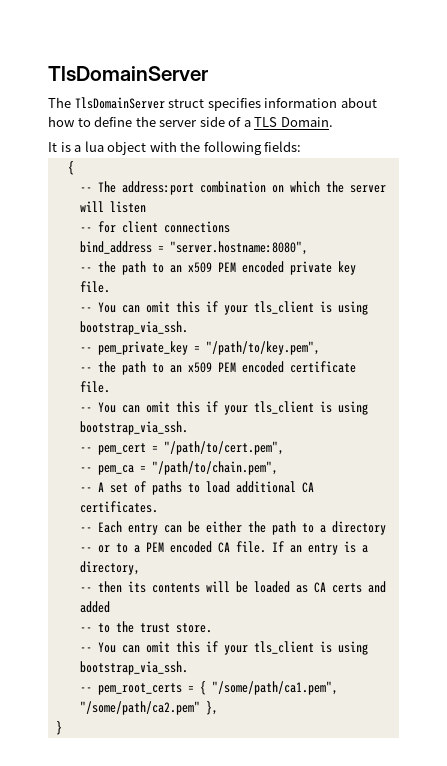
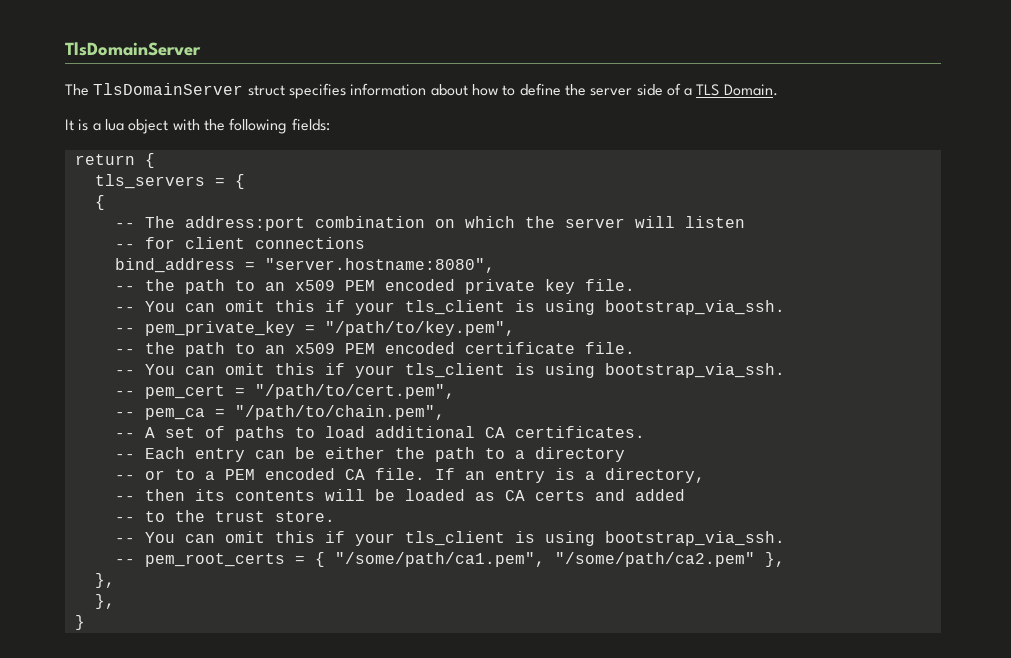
(302, 146) none -> [74,153,155,168] [94,174,245,189] // return { // tls_servers = {
(218, 708) none -> [94,573,115,588] [94,594,115,609] // }, // },

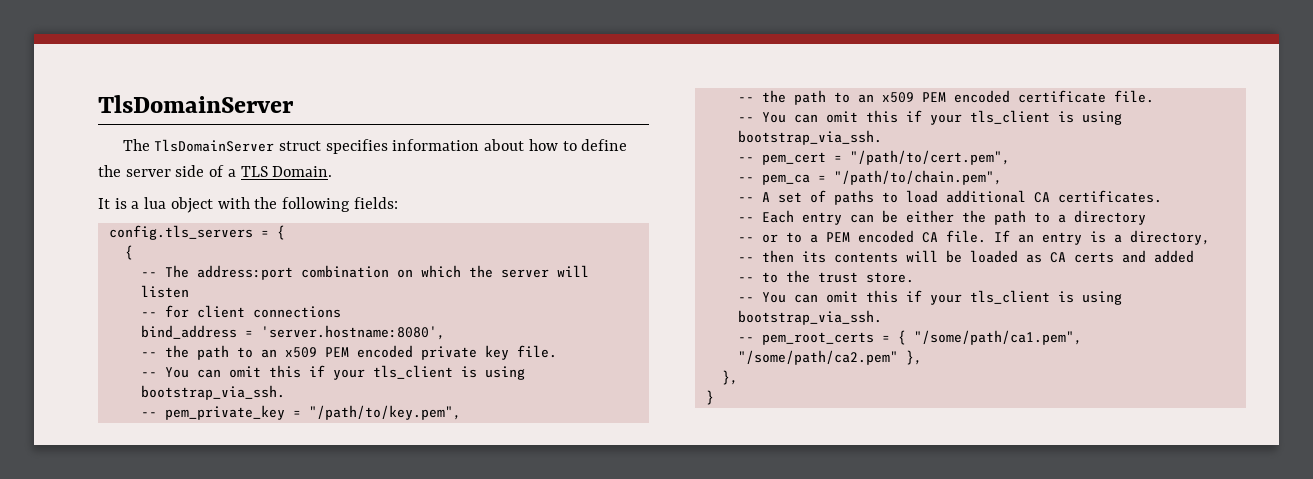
[74,153,155,168] [94,174,205,189] return { // tls_servers -> [108,225,253,240] config.tls_servers
[264,258,495,273] "server.hostname:8080", -> [260,325,445,340] 'server.hostname:8080',
[94,594,115,609] // }, -> (738, 377) none

